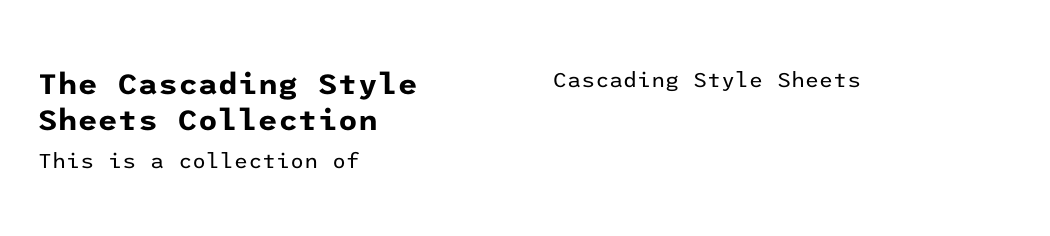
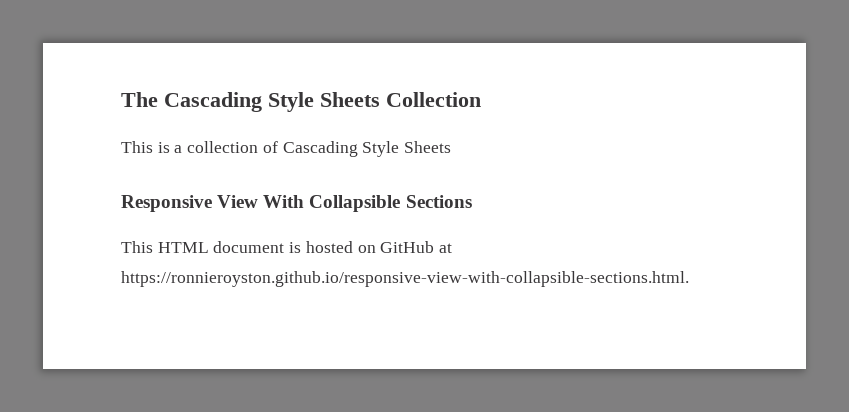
(861, 79) none -> [121,195,472,212] [121,241,453,253] [121,271,689,287] // Responsive View With Collapsible Sections // This HTML document is hosted on GitHub at https://ronnieroyston.github.io/responsive-view-with-collapsible-sections.html.

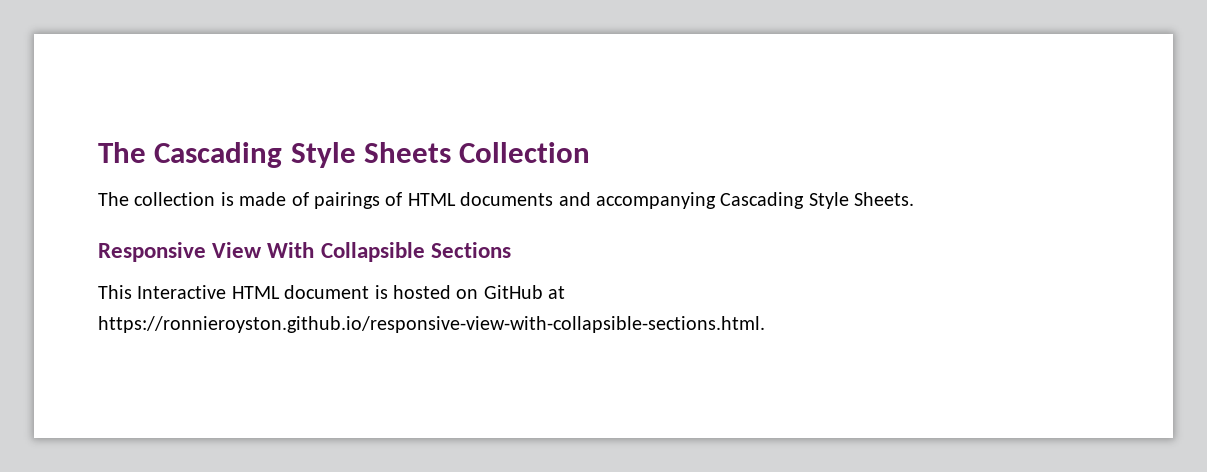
[121,141,452,157] This is a collection of Cascading Style Sheets -> [98,192,915,209] The collection is made of pairings of HTML documents and accompanying Cascading Style Sheets.
(153, 247) none -> [137,285,227,299] Interactive

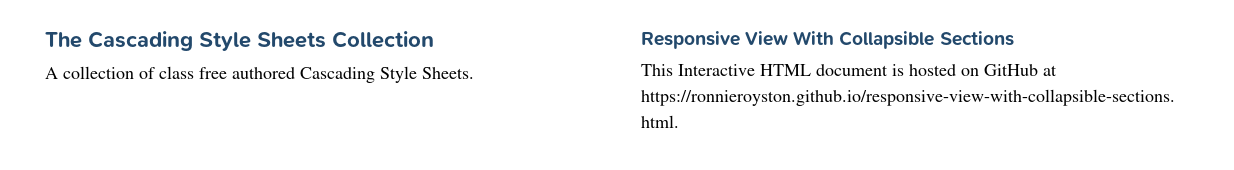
[98,192,716,209] The collection is made of pairings of HTML documents and accompanying -> [45,66,295,79] A collection of class free authored

